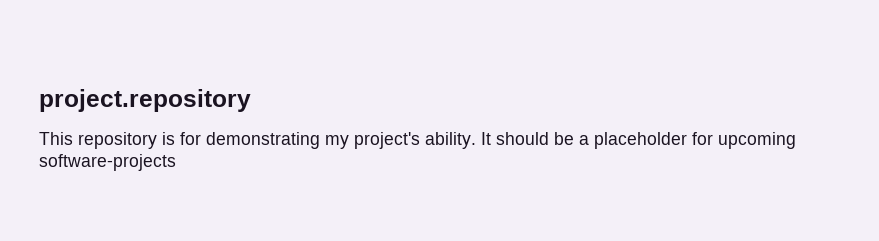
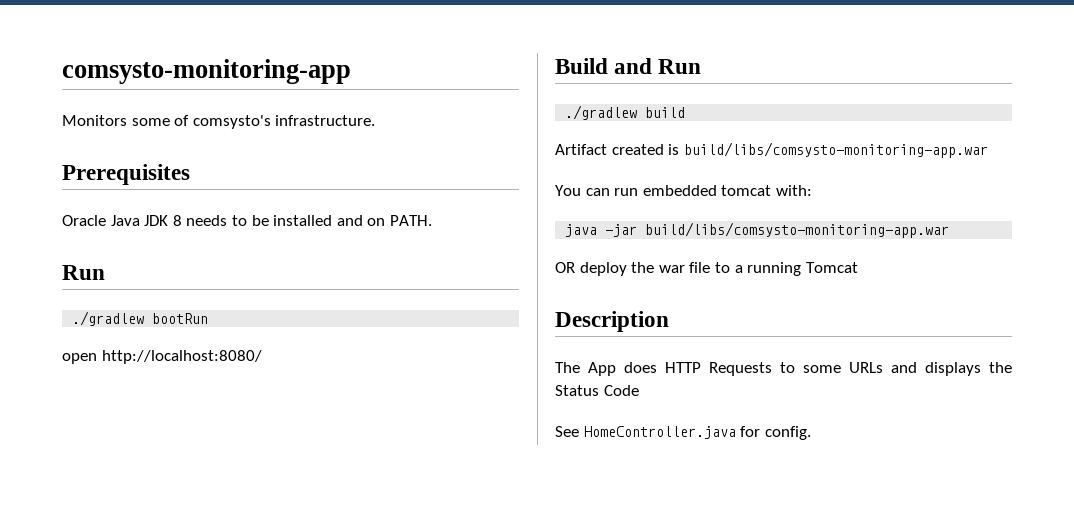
[39,89,251,112] [39,132,796,149] [39,154,176,171] project.repository // This repository is for demonstrating my project's ability. It should be a placeholder for upcoming software-projects -> [62,59,351,84] [62,115,376,129] [62,164,190,185] [62,215,432,226] [62,265,105,280] [72,311,209,326] [62,350,262,364] [555,58,702,74] [565,105,686,120] [555,142,988,158] [555,185,812,196] [565,222,950,238] [555,262,858,276] [555,311,669,332] [555,362,1012,376] [555,385,639,396] [555,426,811,440] comsysto-monitoring-app // Monitors some of comsysto's infrastructure. // Prerequisites // Oracle Java JDK 8 needs to be installed and on PATH. // Run // ./gradlew bootRun // open http://localhost:8080/ // Build and Run // ./gradlew build // Artifact created is build/libs/comsysto-monitoring-app.war // You can run embedded tomcat with: // java -jar build/libs/comsysto-monitoring-app.war // OR deploy the war file to a running Tomcat // Description // The App does HTTP Requests to some URLs and displays the Status Code // See HomeController.java for config.

